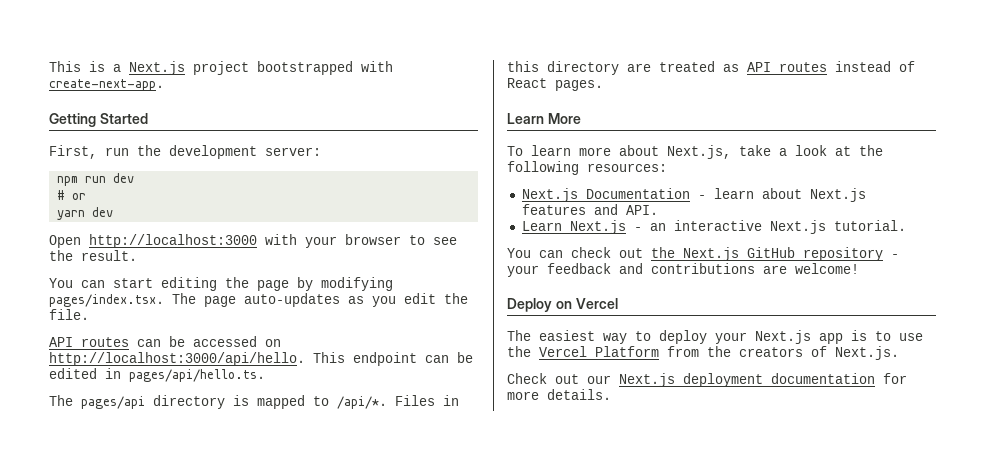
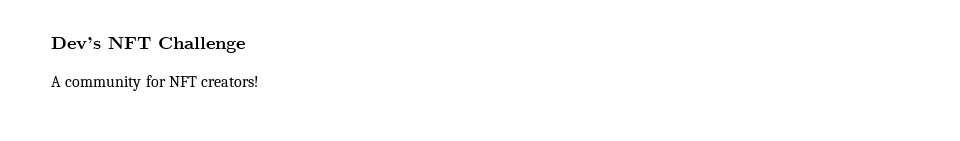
[49,61,393,75] [49,79,164,91] [49,113,148,127] [49,145,321,159] [57,173,135,186] [57,190,87,200] [57,207,114,220] [49,234,457,248] [49,250,137,261] [49,277,393,291] [49,293,468,307] [49,309,89,320] [49,336,281,347] [49,352,473,366] [49,368,265,382] [49,395,459,409] [507,61,915,75] [507,78,603,91] [507,113,581,124] [507,145,883,159] [507,161,667,175] [521,188,866,202] [521,204,658,215] [521,220,906,234] [507,247,899,261] [507,263,859,277] [507,298,618,312] [507,330,923,344] [507,346,899,360] [507,373,907,387] [507,389,611,400] This is a Next.js project bootstrapped with create-next-app. // Getting Started // First, run the development server: // npm run dev // # or // yarn dev // Open http://localhost:3000 with your browser to see the result. // You can start editing the page by modifying pages/index.tsx. The page auto-updates as you edit the file. // API routes can be accessed on http://localhost:3000/api/hello. This endpoint can be edited in pages/api/hello.ts. // The pages/api directory is mapped to /api/*. Files in this directory are treated as API routes instead of React pages. // Learn More // To learn more about Next.js, take a look at the following resources: // Next.js Documentation - learn about Next.js features and API. // Learn Next.js - an interactive Next.js tutorial. // You can check out the Next.js GitHub repository - your feedback and contributions are welcome! // Deploy on Vercel // The easiest way to deploy your Next.js app is to use the Vercel Platform from the creators of Next.js. // Check out our Next.js deployment documentation for more details. -> [51,36,245,53] [51,75,260,91] Dev’s NFT Challenge // A community for NFT creators!

